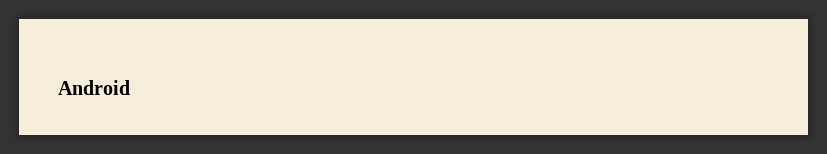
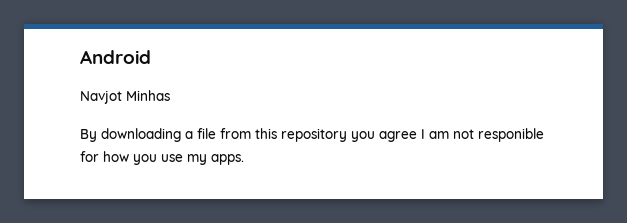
(130, 87) none -> [80,90,170,104] [80,128,544,142] [80,151,244,165] // Navjot Minhas // By downloading a file from this repository you agree I am not responible for how you use my apps.

